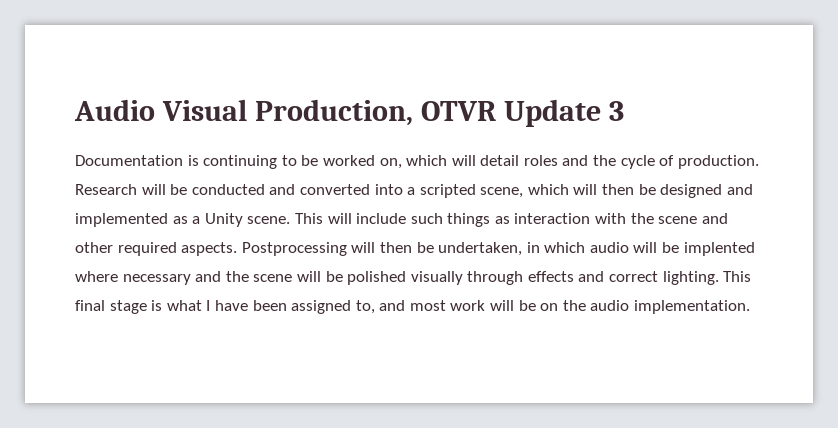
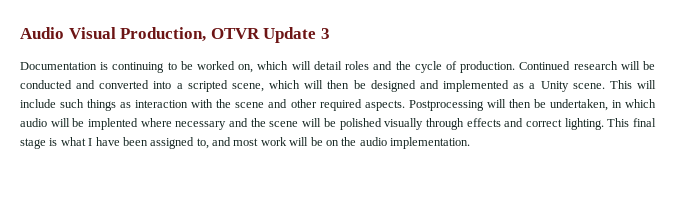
[75,184,137,195] Research -> [519,61,618,70] Continued research

